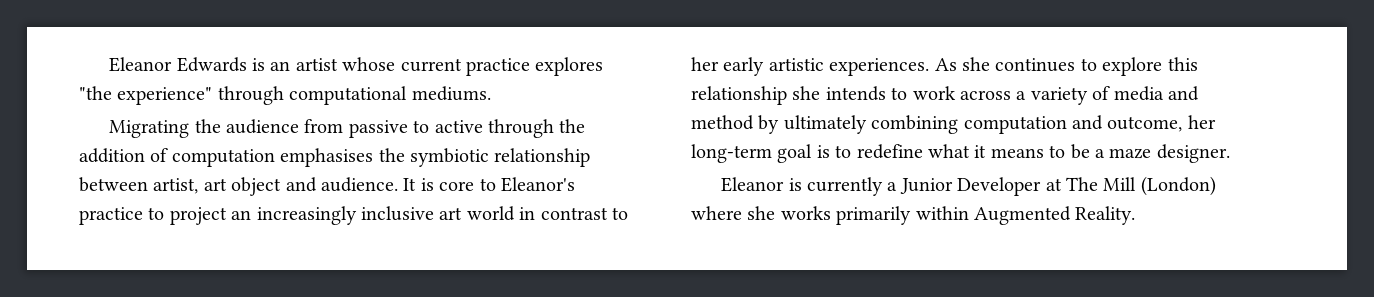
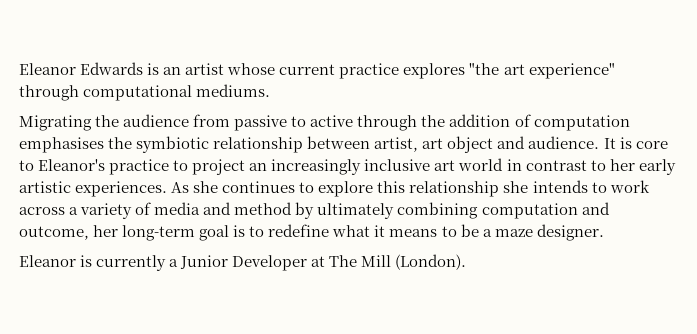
(112, 93) none -> [503,64,525,75] art
[1140,176,1216,196] [691,206,1136,225] (London) where she works primarily within Augmented Reality. -> [395,254,467,270] (London).

